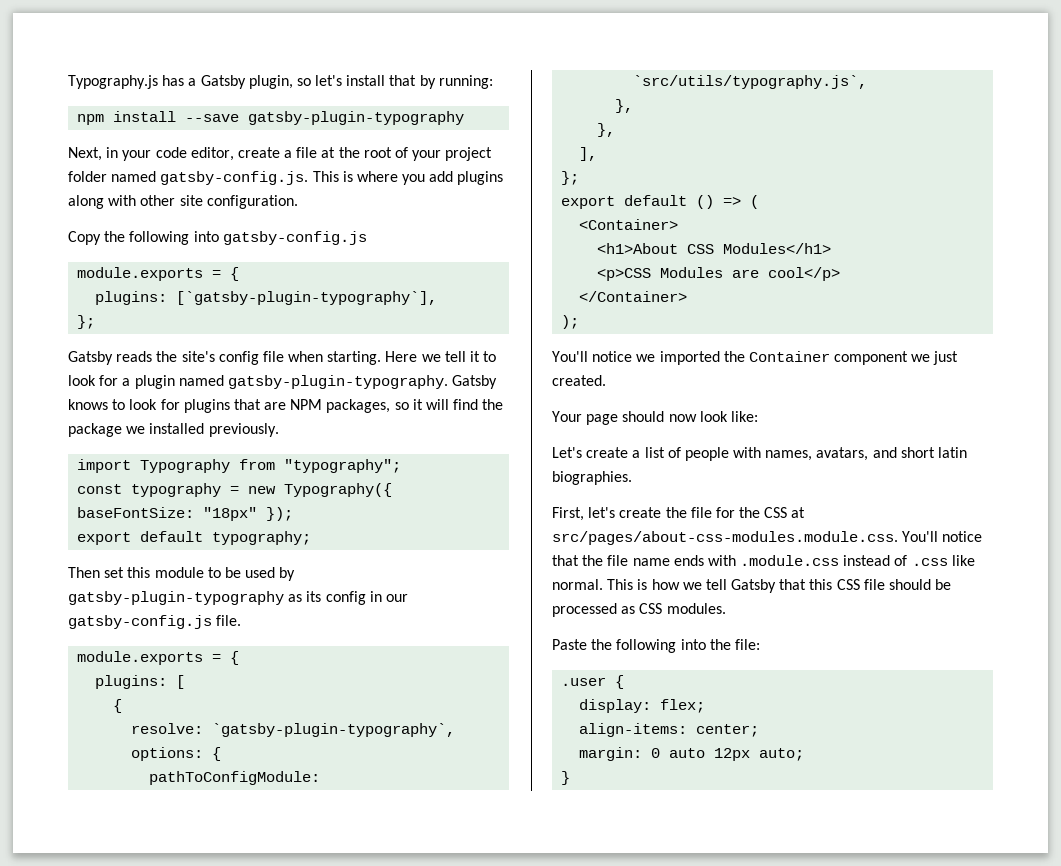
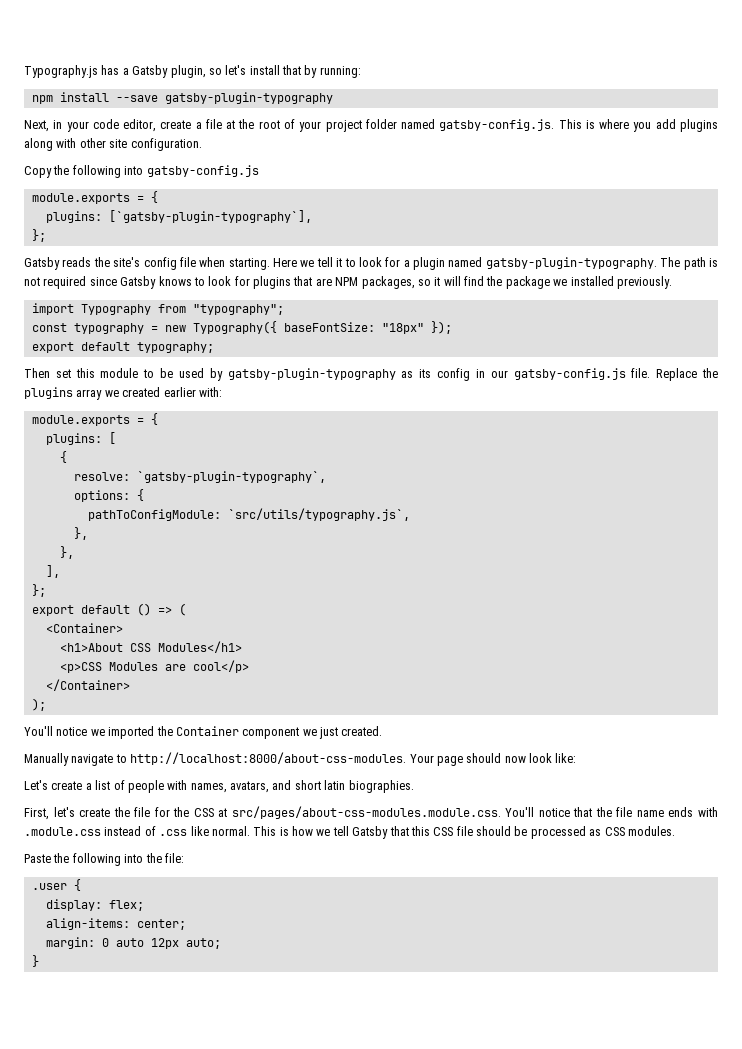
(448, 382) none -> [660,257,719,270] [24,276,117,289] The path is not required since
(242, 620) none -> [656,368,719,381] [24,387,222,400] Replace the plugins array we created earlier with:
(606, 380) none -> [24,752,407,766] Manually navigate to http://localhost:8000/about-css-modules.

